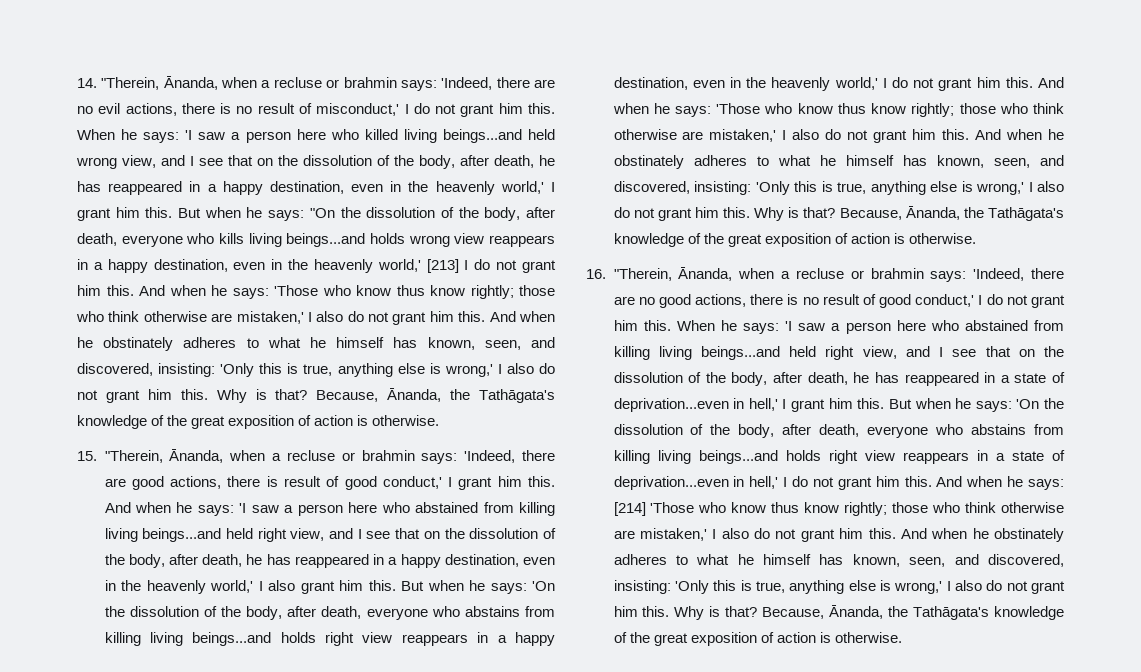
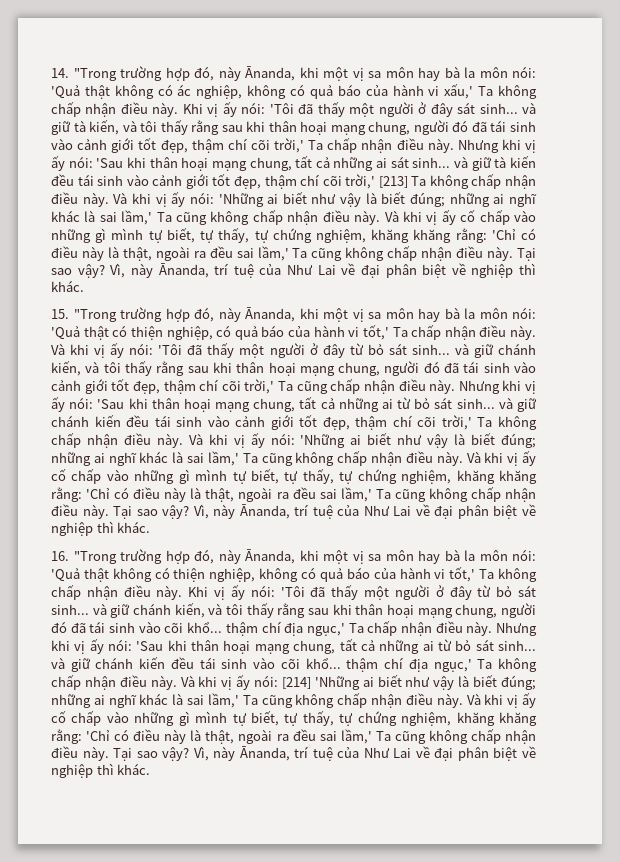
[101,76,556,91] [77,103,555,117] [77,129,555,143] [76,155,555,169] [77,181,555,195] [77,207,555,221] [77,233,555,247] [77,259,557,273] [77,285,555,299] [76,311,555,325] [77,337,555,351] [77,363,555,377] [77,388,555,403] [77,415,440,429] [77,449,555,464] [104,476,556,490] [104,502,555,516] [104,528,556,542] [104,554,556,568] [104,580,555,594] [104,606,555,620] [104,632,556,646] [613,77,1064,91] [612,103,1064,117] [613,129,1064,143] [613,155,1064,169] [613,181,1064,195] [613,206,1064,221] [613,233,976,247] [586,267,1064,282] [613,294,1065,308] [613,320,1064,334] [613,346,1064,360] [613,372,1065,386] [613,398,1064,412] [613,424,1064,438] [613,450,1065,464] [613,476,1064,490] [613,502,1064,516] [613,528,1064,542] [613,554,1064,567] [613,580,1066,594] [613,605,1064,620] [613,632,902,646] "Therein, Ānanda, when a recluse or brahmin says: 'Indeed, there are no evil actions, there is no result of misconduct,' I do not grant him this. When he says: 'I saw a person here who killed living beings...and held wrong view, and I see that on the dissolution of the body, after death, he has reappeared in a happy destination, even in the heavenly world,' I grant him this. But when he says: "On the dissolution of the body, after death, everyone who kills living beings...and holds wrong view reappears in a happy destination, even in the heavenly world,' [213] I do not grant him this. And when he says: 'Those who know thus know rightly; those who think otherwise are mistaken,' I also do not grant him this. And when he obstinately adheres to what he himself has known, seen, and discovered, insisting: 'Only this is true, anything else is wrong,' I also do not grant him this. Why is that? Because, Ānanda, the Tathāgata's knowledge of the great exposition of action is otherwise. // 15. "Therein, Ānanda, when a recluse or brahmin says: 'Indeed, there are good actions, there is result of good conduct,' I grant him this. And when he says: 'I saw a person here who abstained from killing living beings...and held right view, and I see that on the dissolution of the body, after death, he has reappeared in a happy destination, even in the heavenly world,' I also grant him this. But when he says: 'On the dissolution of the body, after death, everyone who abstains from killing living beings...and holds right view reappears in a happy destination, even in the heavenly world,' I do not grant him this. And when he says: 'Those who know thus know rightly; those who think otherwise are mistaken,' I also do not grant him this. And when he obstinately adheres to what he himself has known, seen, and discovered, insisting: 'Only this is true, anything else is wrong,' I also do not grant him this. Why is that? Because, Ānanda, the Tathāgata's knowledge of the great exposition of action is otherwise. // 16. "Therein, Ānanda, when a recluse or brahmin says: 'Indeed, there are no good actions, there is no result of good conduct,' I do not grant him this. When he says: 'I saw a person here who abstained from killing living beings...and held right view, and I see that on the dissolution of the body, after death, he has reappeared in a state of deprivation...even in hell,' I grant him this. But when he says: 'On the dissolution of the body, after death, everyone who abstains from killing living beings...and holds right view reappears in a state of deprivation...even in hell,' I do not grant him this. And when he says: [214] 'Those who know thus know rightly; those who think otherwise are mistaken,' I also do not grant him this. And when he obstinately adheres to what he himself has known, seen, and discovered, insisting: 'Only this is true, anything else is wrong,' I also do not grant him this. Why is that? Because, Ānanda, the Tathāgata's knowledge of the great exposition of action is otherwise. -> [73,66,536,81] [51,83,538,99] [51,101,537,117] [51,119,536,135] [51,137,536,153] [51,155,536,171] [51,173,536,189] [51,191,537,207] [51,209,537,225] [51,227,537,243] [51,245,536,261] [51,263,536,278] [51,280,84,292] [51,307,536,322] [51,324,536,340] [51,342,536,358] [51,360,536,376] [51,378,536,394] [51,396,538,412] [51,414,537,430] [51,432,536,448] [51,450,536,466] [51,468,537,484] [51,486,536,502] [51,504,536,519] [51,521,151,536] [51,549,536,564] [51,566,538,582] [51,584,536,600] [51,602,537,618] [51,620,537,636] [51,638,537,654] [51,656,538,672] [51,674,536,690] [51,692,536,708] [51,710,537,726] [51,728,536,744] [51,746,536,761] [51,763,151,778] "Trong trường hợp đó, này Ānanda, khi một vị sa môn hay bà la môn nói: 'Quả thật không có ác nghiệp, không có quả báo của hành vi xấu,' Ta không chấp nhận điều này. Khi vị ấy nói: 'Tôi đã thấy một người ở đây sát sinh... và giữ tà kiến, và tôi thấy rằng sau khi thân hoại mạng chung, người đó đã tái sinh vào cảnh giới tốt đẹp, thậm chí cõi trời,' Ta chấp nhận điều này. Nhưng khi vị ấy nói: 'Sau khi thân hoại mạng chung, tất cả những ai sát sinh... và giữ tà kiến đều tái sinh vào cảnh giới tốt đẹp, thậm chí cõi trời,' [213] Ta không chấp nhận điều này. Và khi vị ấy nói: 'Những ai biết như vậy là biết đúng; những ai nghĩ khác là sai lầm,' Ta cũng không chấp nhận điều này. Và khi vị ấy cố chấp vào những gì mình tự biết, tự thấy, tự chứng nghiệm, khăng khăng rằng: 'Chỉ có điều này là thật, ngoài ra đều sai lầm,' Ta cũng không chấp nhận điều này. Tại sao vậy? Vì, này Ānanda, trí tuệ của Như Lai về đại phân biệt về nghiệp thì khác. // 15. "Trong trường hợp đó, này Ānanda, khi một vị sa môn hay bà la môn nói: 'Quả thật có thiện nghiệp, có quả báo của hành vi tốt,' Ta chấp nhận điều này. Và khi vị ấy nói: 'Tôi đã thấy một người ở đây từ bỏ sát sinh... và giữ chánh kiến, và tôi thấy rằng sau khi thân hoại mạng chung, người đó đã tái sinh vào cảnh giới tốt đẹp, thậm chí cõi trời,' Ta cũng chấp nhận điều này. Nhưng khi vị ấy nói: 'Sau khi thân hoại mạng chung, tất cả những ai từ bỏ sát sinh... và giữ chánh kiến đều tái sinh vào cảnh giới tốt đẹp, thậm chí cõi trời,' Ta không chấp nhận điều này. Và khi vị ấy nói: 'Những ai biết như vậy là biết đúng; những ai nghĩ khác là sai lầm,' Ta cũng không chấp nhận điều này. Và khi vị ấy cố chấp vào những gì mình tự biết, tự thấy, tự chứng nghiệm, khăng khăng rằng: 'Chỉ có điều này là thật, ngoài ra đều sai lầm,' Ta cũng không chấp nhận điều này. Tại sao vậy? Vì, này Ānanda, trí tuệ của Như Lai về đại phân biệt về nghiệp thì khác. // 16. "Trong trường hợp đó, này Ānanda, khi một vị sa môn hay bà la môn nói: 'Quả thật không có thiện nghiệp, không có quả báo của hành vi tốt,' Ta không chấp nhận điều này. Khi vị ấy nói: 'Tôi đã thấy một người ở đây từ bỏ sát sinh... và giữ chánh kiến, và tôi thấy rằng sau khi thân hoại mạng chung, người đó đã tái sinh vào cõi khổ... thậm chí địa ngục,' Ta chấp nhận điều này. Nhưng khi vị ấy nói: 'Sau khi thân hoại mạng chung, tất cả những ai từ bỏ sát sinh... và giữ chánh kiến đều tái sinh vào cõi khổ... thậm chí địa ngục,' Ta không chấp nhận điều này. Và khi vị ấy nói: [214] 'Những ai biết như vậy là biết đúng; những ai nghĩ khác là sai lầm,' Ta cũng không chấp nhận điều này. Và khi vị ấy cố chấp vào những gì mình tự biết, tự thấy, tự chứng nghiệm, khăng khăng rằng: 'Chỉ có điều này là thật, ngoài ra đều sai lầm,' Ta cũng không chấp nhận điều này. Tại sao vậy? Vì, này Ānanda, trí tuệ của Như Lai về đại phân biệt về nghiệp thì khác.

